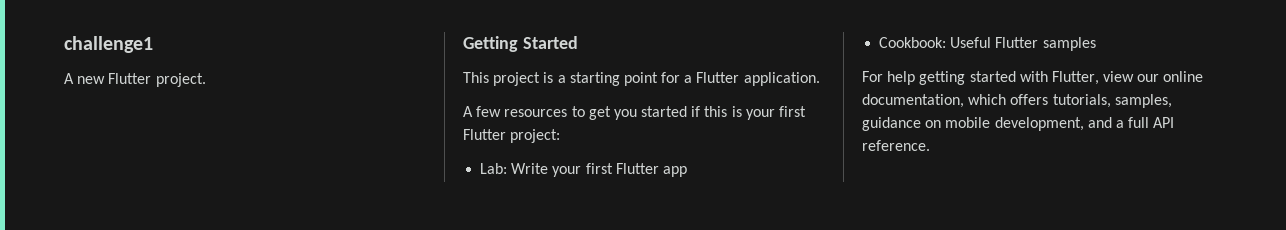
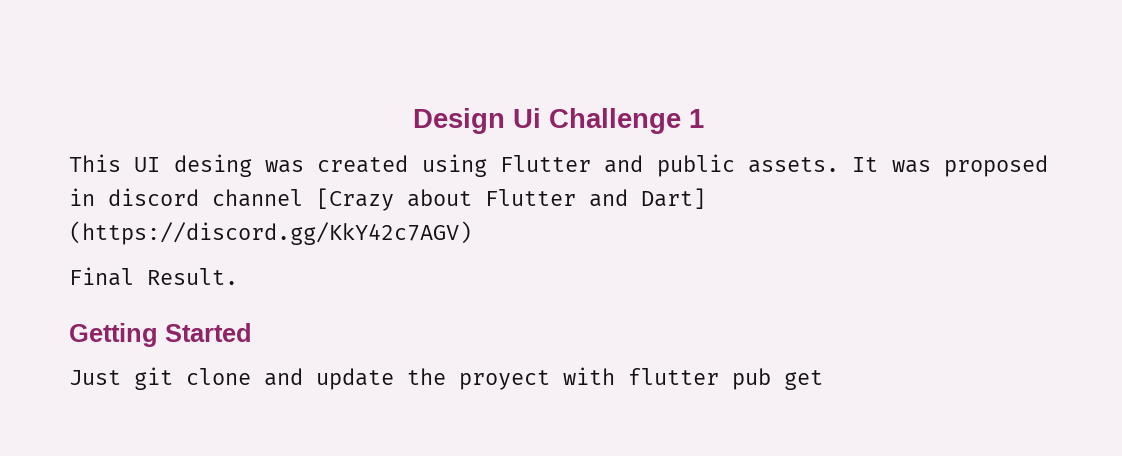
[64,36,153,53] [64,73,206,87] [463,36,578,52] [463,72,820,86] [463,106,807,120] [463,129,561,143] [480,163,687,177] [879,37,1096,51] [862,71,1204,85] [862,94,1172,108] [862,117,1175,131] [862,140,930,151] challenge1 // A new Flutter project. // Getting Started // This project is a starting point for a Flutter application. // A few resources to get you started if this is your first Flutter project: // Lab: Write your first Flutter app // Cookbook: Useful Flutter samples // For help getting started with Flutter, view our online documentation, which offers tutorials, samples, guidance on mobile development, and a full API reference. -> [413,108,704,134] [69,154,1049,177] [69,188,706,211] [69,221,472,245] [69,267,238,286] [69,323,252,347] [69,367,823,390] Design Ui Challenge 1 // This UI desing was created using Flutter and public assets. It was proposed in discord channel [Crazy about Flutter and Dart] (https://discord.gg/KkY42c7AGV) // Final Result. // Getting Started // Just git clone and update the proyect with flutter pub get

